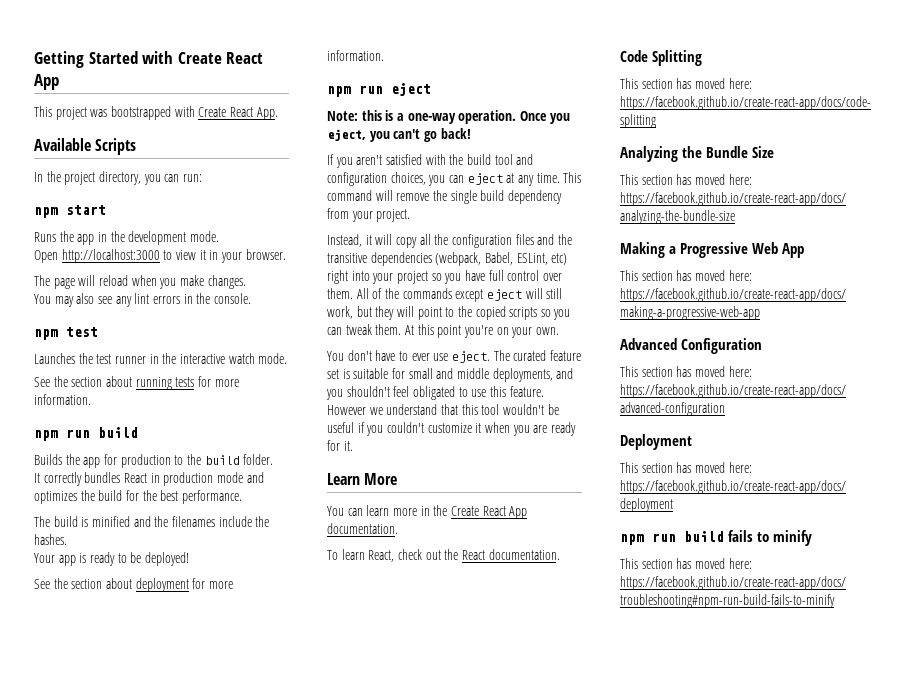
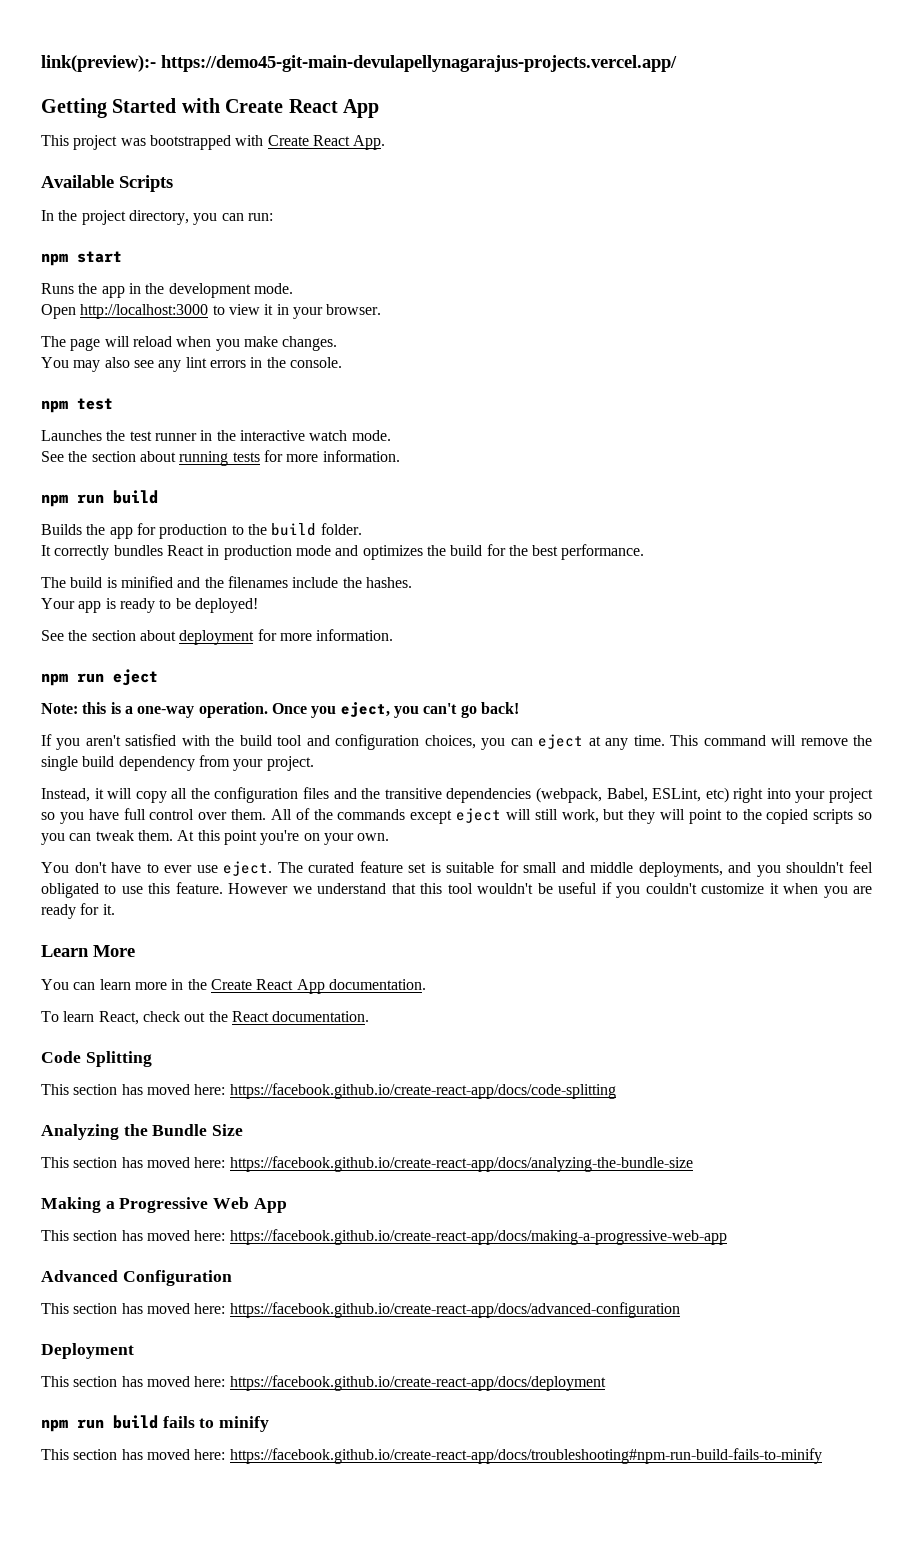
(34, 59) none -> [41,55,677,72] link(preview):- https://demo45-git-main-devulapellynagarajus-projects.vercel.app/ //

